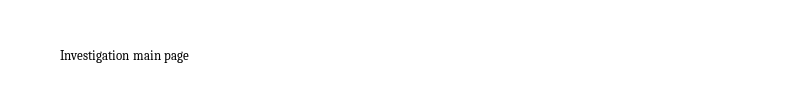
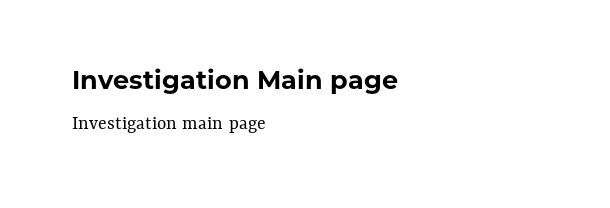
[60,50,129,63] Investigation -> [72,68,398,94] [72,117,177,133] Investigation Main page // Investigation

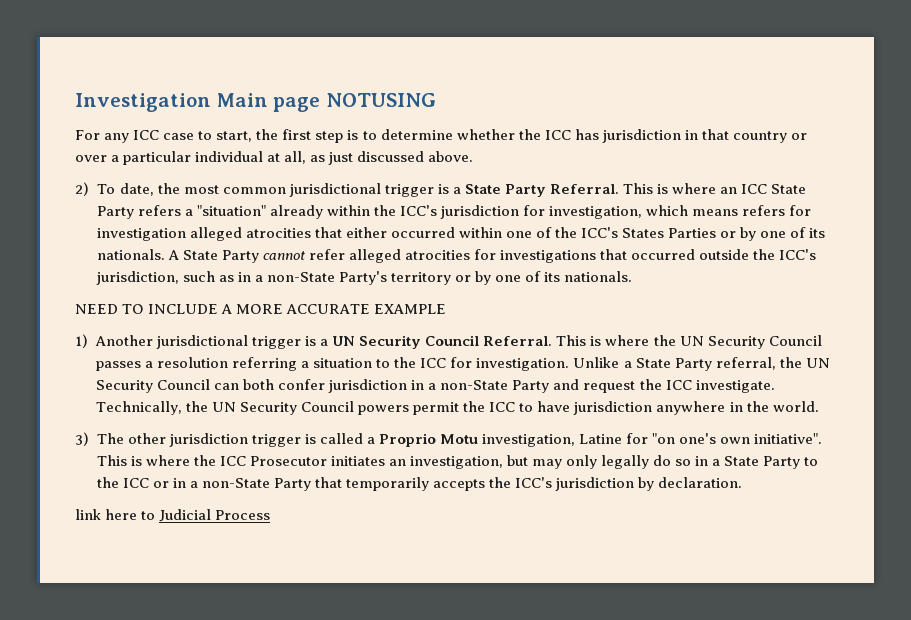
[72,117,266,133] // Investigation main page -> [325,93,436,107] [75,129,807,143] [75,151,474,165] [75,182,807,197] [96,205,812,219] [96,227,826,241] [96,249,817,263] [95,271,633,285] [75,304,447,314] [75,334,822,349] [95,357,830,371] [95,379,775,393] [95,401,819,415] [75,432,823,447] [96,455,819,469] [96,477,743,491] [75,509,271,522] NOTUSING // For any ICC case to start, the first step is to determine whether the ICC has jurisdiction in that country or over a particular individual at all, as just discussed above. // 2) To date, the most common jurisdictional trigger is a State Party Referral. This is where an ICC State Party refers a "situation" already within the ICC's jurisdiction for investigation, which means refers for investigation alleged atrocities that either occurred within one of the ICC's States Parties or by one of its nationals. A State Party cannot refer alleged atrocities for investigations that occurred outside the ICC's jurisdiction, such as in a non-State Party's territory or by one of its nationals. // NEED TO INCLUDE A MORE ACCURATE EXAMPLE // 1) Another jurisdictional trigger is a UN Security Council Referral. This is where the UN Security Council passes a resolution referring a situation to the ICC for investigation. Unlike a State Party referral, the UN Security Council can both confer jurisdiction in a non-State Party and request the ICC investigate. Technically, the UN Security Council powers permit the ICC to have jurisdiction anywhere in the world. // 3) The other jurisdiction trigger is called a Proprio Motu investigation, Latine for "on one's own initiative". This is where the ICC Prosecutor initiates an investigation, but may only legally do so in a State Party to the ICC or in a non-State Party that temporarily accepts the ICC's jurisdiction by declaration. // link here to Judicial Process

